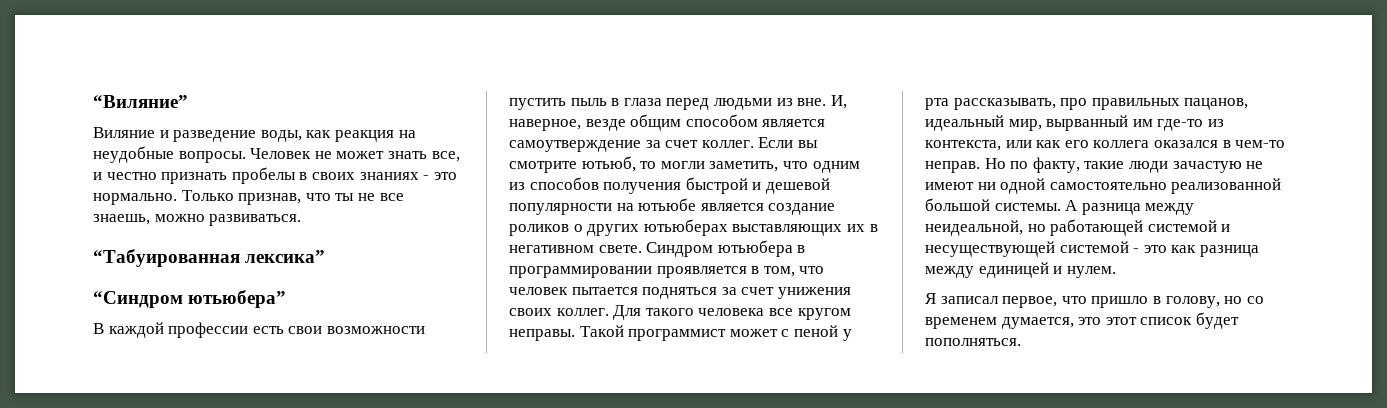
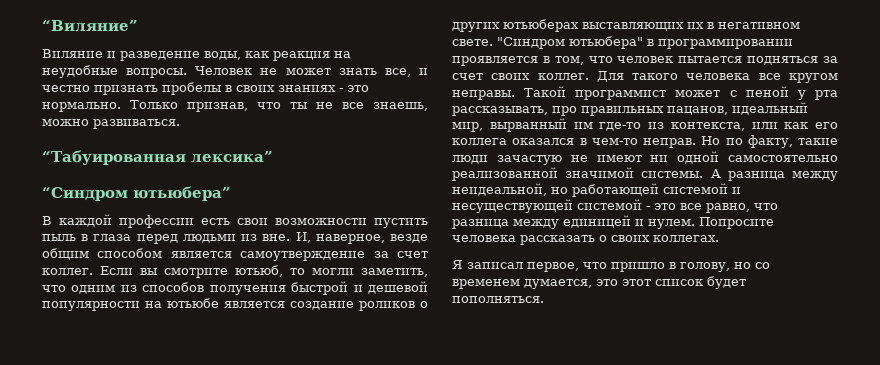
[646,240,793,257] Синдром ютьюбера -> [497,36,643,49] "Синдром ютьюбера"
[777,287,851,299] унижения -> (483, 76) none
[925,198,990,211] большой -> [565,167,635,178] значимой
[1171,245,1197,253] как -> [680,203,778,213] все равно, что
(1116, 272) none -> [699,217,774,229] [452,235,719,245] Попросите человека рассказать о своих коллегах.

